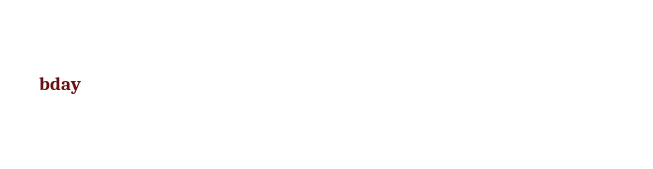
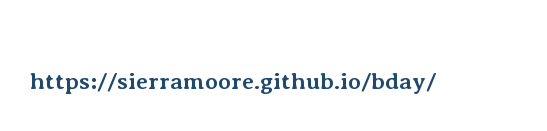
[39,77,81,94] bday -> [30,73,436,94] https://sierramoore.github.io/bday/

